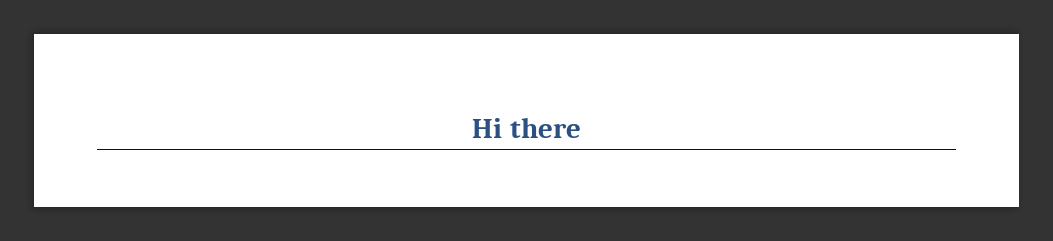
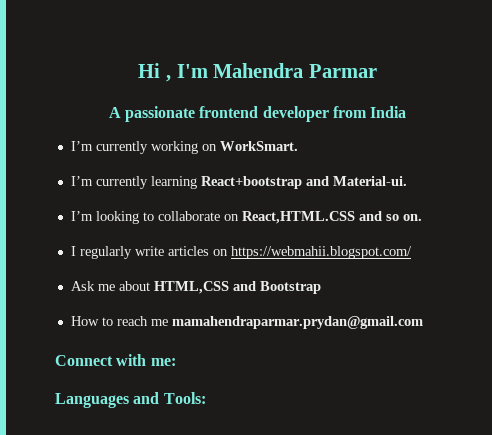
[509,117,581,138] there -> [165,63,377,82] [108,106,407,122] [70,141,298,154] [70,176,407,189] [70,211,422,224] [70,246,412,259] [70,281,321,294] [70,316,423,329] [55,354,176,366] [55,392,206,408] , I'm Mahendra Parmar // A passionate frontend developer from India // I’m currently working on WorkSmart. // I’m currently learning React+bootstrap and Material-ui. // I’m looking to collaborate on React,HTML.CSS and so on. // I regularly write articles on https://webmahii.blogspot.com/ // Ask me about HTML,CSS and Bootstrap // How to reach me mamahendraparmar.prydan@gmail.com // Connect with me: // Languages and Tools:

